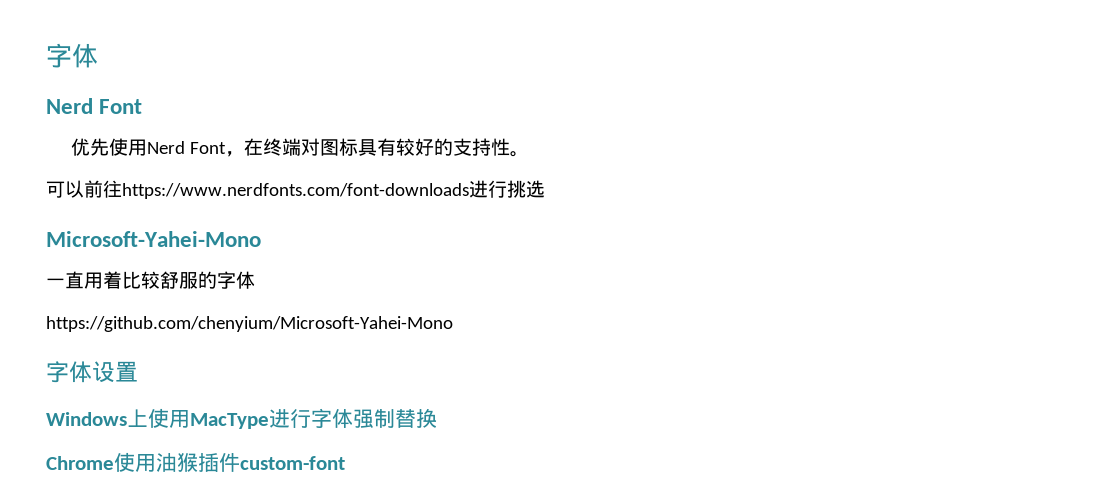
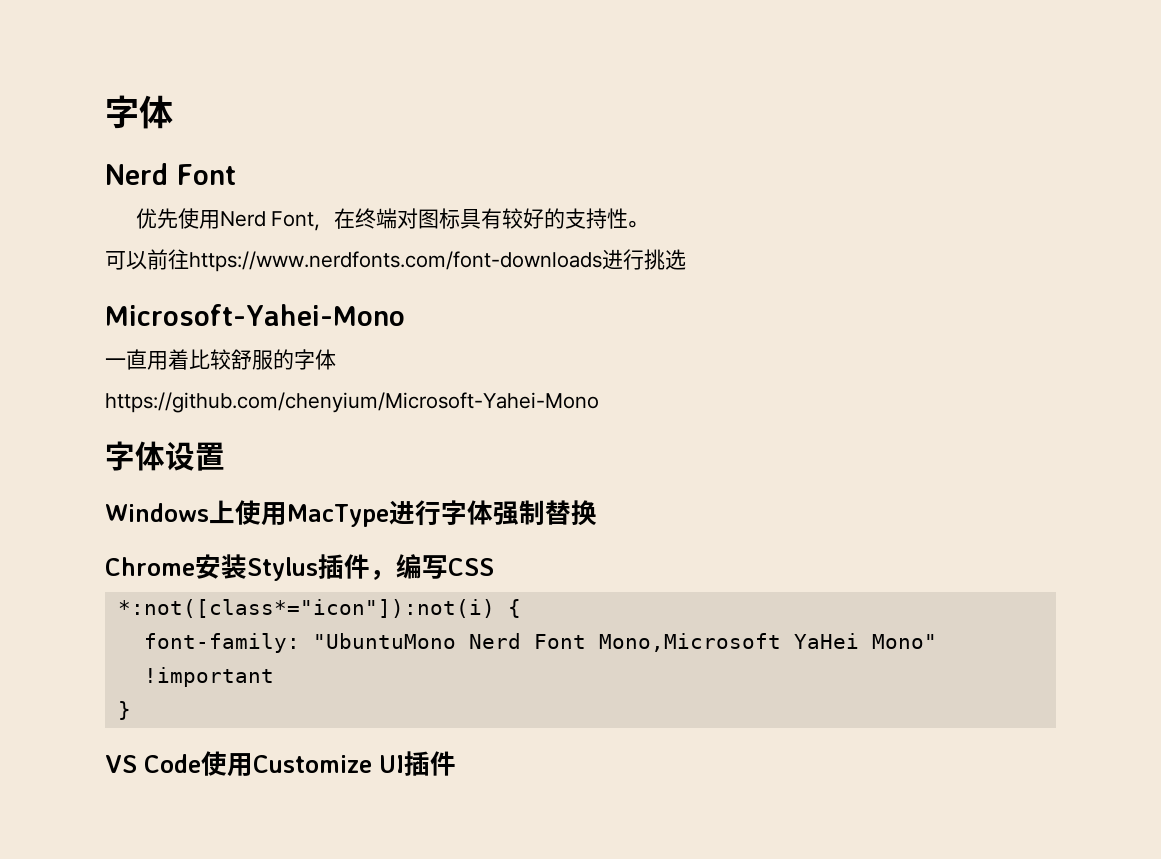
[114,452,345,472] 使用油猴插件custom-font -> [195,554,494,581] [117,599,521,618] [143,633,937,653] [143,667,274,687] [117,701,131,720] [105,751,456,777] 安装Stylus插件，编写CSS // *:not([class*="icon"]):not(i) { // font-family: "UbuntuMono Nerd Font Mono,Microsoft YaHei Mono" !important // } // VS Code使用Customize UI插件

